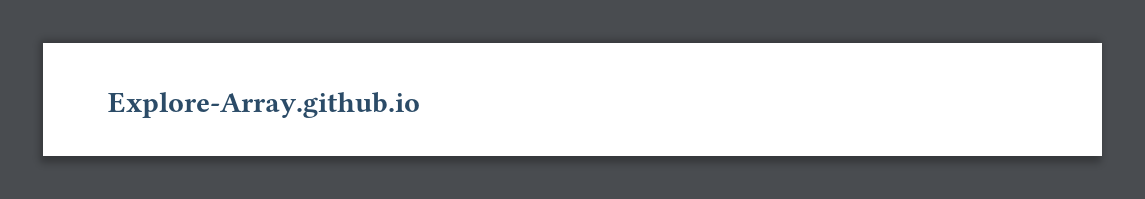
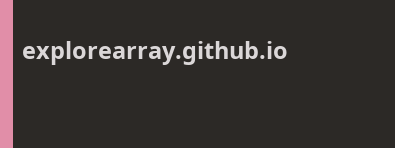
[108,92,420,118] Explore-Array.github.io -> [22,41,288,65] explorearray.github.io

